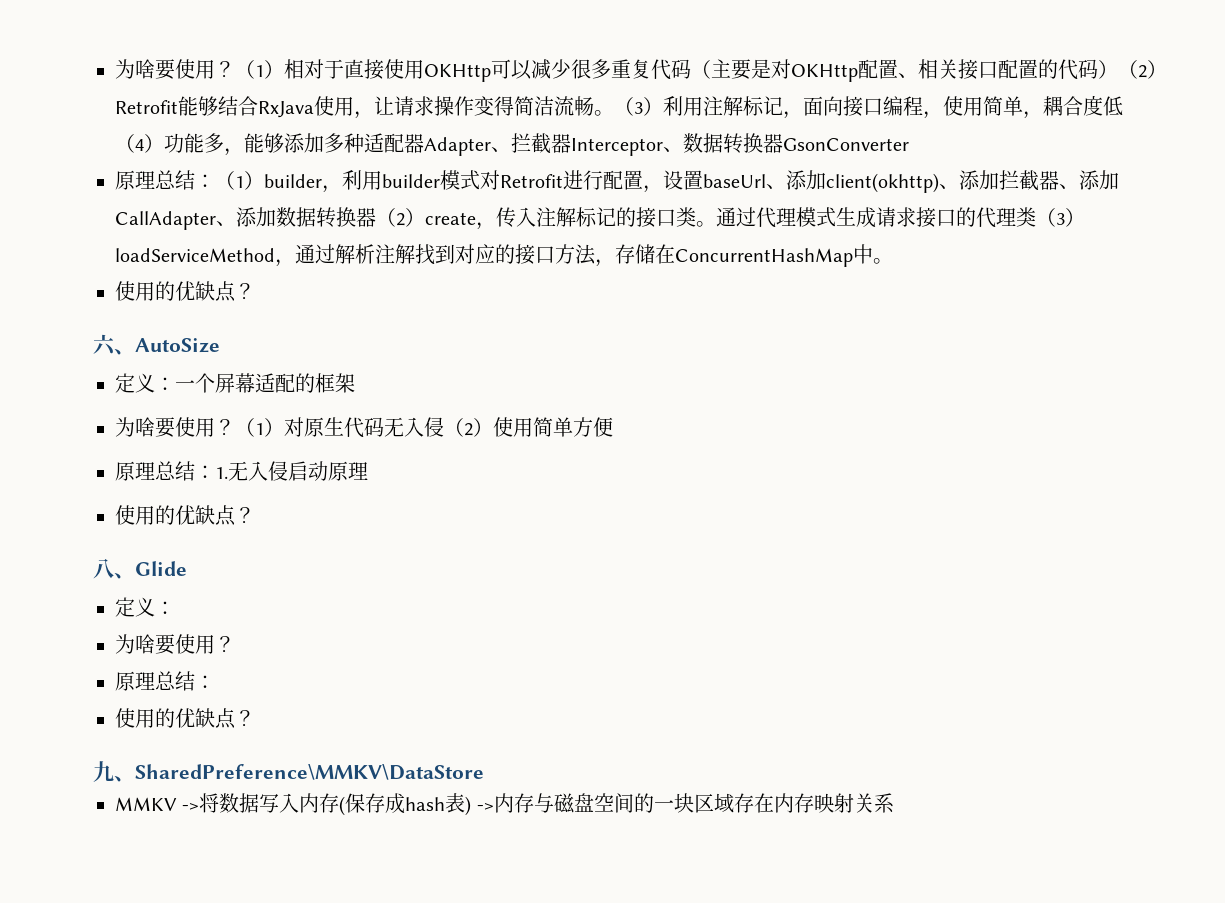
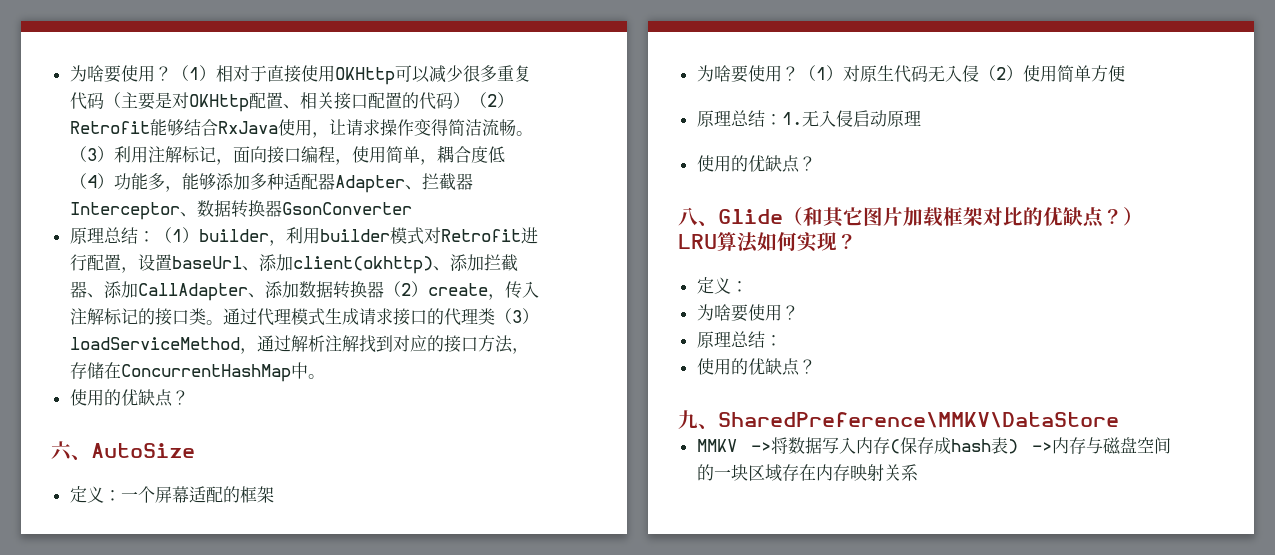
(187, 568) none -> [783,207,1143,228] [678,232,857,253] （和其它图片加载框架对比的优缺点？）LRU算法如何实现？

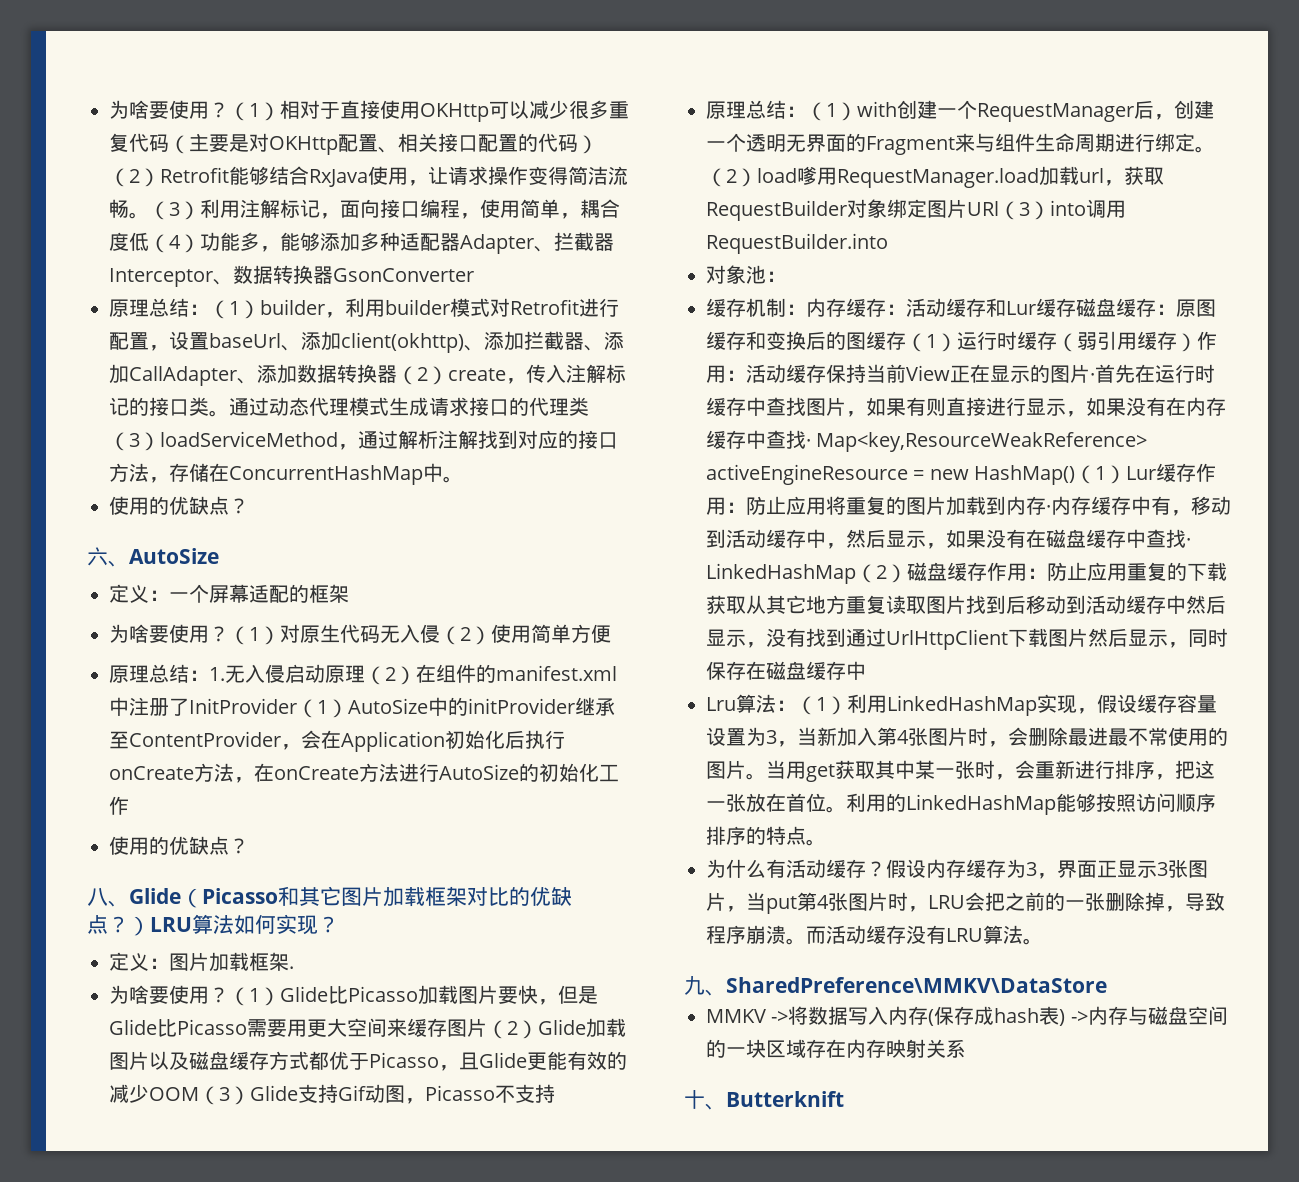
(257, 316) none -> [269,397,309,416] 动态
(921, 118) none -> [365,664,617,685] [109,697,615,718] [109,730,565,752] [109,763,619,783] [109,796,129,815] （2）在组件的manifest.xml中注册了InitProvider（1）AutoSize中的initProvider继承至ContentProvider，会在Application初始化后执行onCreate方法，在onCreate方法进行AutoSize的初始化工作
(803, 216) none -> [202,888,278,904] Picasso
[696,304,799,322] [696,331,782,348] [696,358,816,376] // 为啥要使用？ // 原理总结： // 使用的优缺点？ -> [169,952,294,972] [109,985,598,1006] [109,1018,626,1039] [109,1051,627,1071] [109,1084,555,1105] [706,100,1214,122] [706,133,1215,155] [706,166,1164,188] [706,199,1126,221] [706,233,888,254] [706,265,786,284] [706,298,1216,317] [706,331,1217,352] [706,364,1215,383] [706,397,1226,417] [706,430,1148,452] [706,463,1217,485] [706,496,1231,516] [706,529,1191,549] [706,562,1227,584] [706,595,1226,614] [706,628,1228,650] [706,661,866,680] [706,694,1217,716] [706,727,1228,747] [706,760,1215,782] [706,793,1216,815] [706,826,826,846] [706,859,1208,879] [706,892,1225,914] [706,925,1043,945] 图片加载框架. // 为啥要使用？（1）Glide比Picasso加载图片要快，但是Glide比Picasso需要用更大空间来缓存图片（2）Glide加载图片以及磁盘缓存方式都优于Picasso，且Glide更能有效的减少OOM（3）Glide支持Gif动图，Picasso不支持 // 原理总结：（1）with创建一个RequestManager后，创建一个透明无界面的Fragment来与组件生命周期进行绑定。（2）load嗲用RequestManager.load加载url，获取RequestBuilder对象绑定图片URl（3）into调用RequestBuilder.into // 对象池： // 缓存机制：内存缓存：活动缓存和Lur缓存磁盘缓存：原图缓存和变换后的图缓存（1）运行时缓存（弱引用缓存）作用：活动缓存保持当前View正在显示的图片·首先在运行时缓存中查找图片，如果有则直接进行显示，如果没有在内存缓存中查找· Map<key,ResourceWeakReference> activeEngineResource = new HashMap()（1）Lur缓存作用：防止应用将重复的图片加载到内存·内存缓存中有，移动到活动缓存中，然后显示，如果没有在磁盘缓存中查找· LinkedHashMap（2）磁盘缓存作用：防止应用重复的下载获取从其它地方重复读取图片找到后移动到活动缓存中然后显示，没有找到通过UrlHttpClient下载图片然后显示，同时保存在磁盘缓存中 // Lru算法：（1）利用LinkedHashMap实现，假设缓存容量设置为3，当新加入第4张图片时，会删除最进最不常使用的图片。当用get获取其中某一张时，会重新进行排序，把这一张放在首位。利用的LinkedHashMap能够按照访问顺序排序的特点。 // 为什么有活动缓存？假设内存缓存为3，界面正显示3张图片，当put第4张图片时，LRU会把之前的一张删除掉，导致程序崩溃。而活动缓存没有LRU算法。
(918, 472) none -> [684,1090,844,1110] // 十、Butterknift

